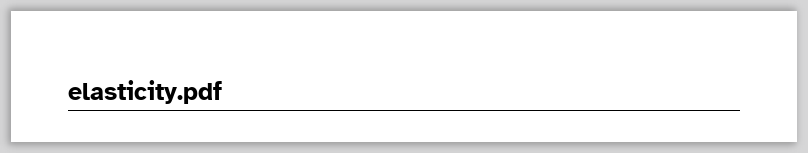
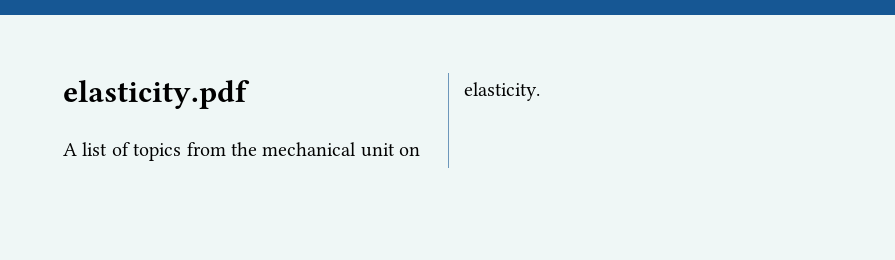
(222, 92) none -> [63,142,421,161] [464,82,540,101] // A list of topics from the mechanical unit on elasticity.

